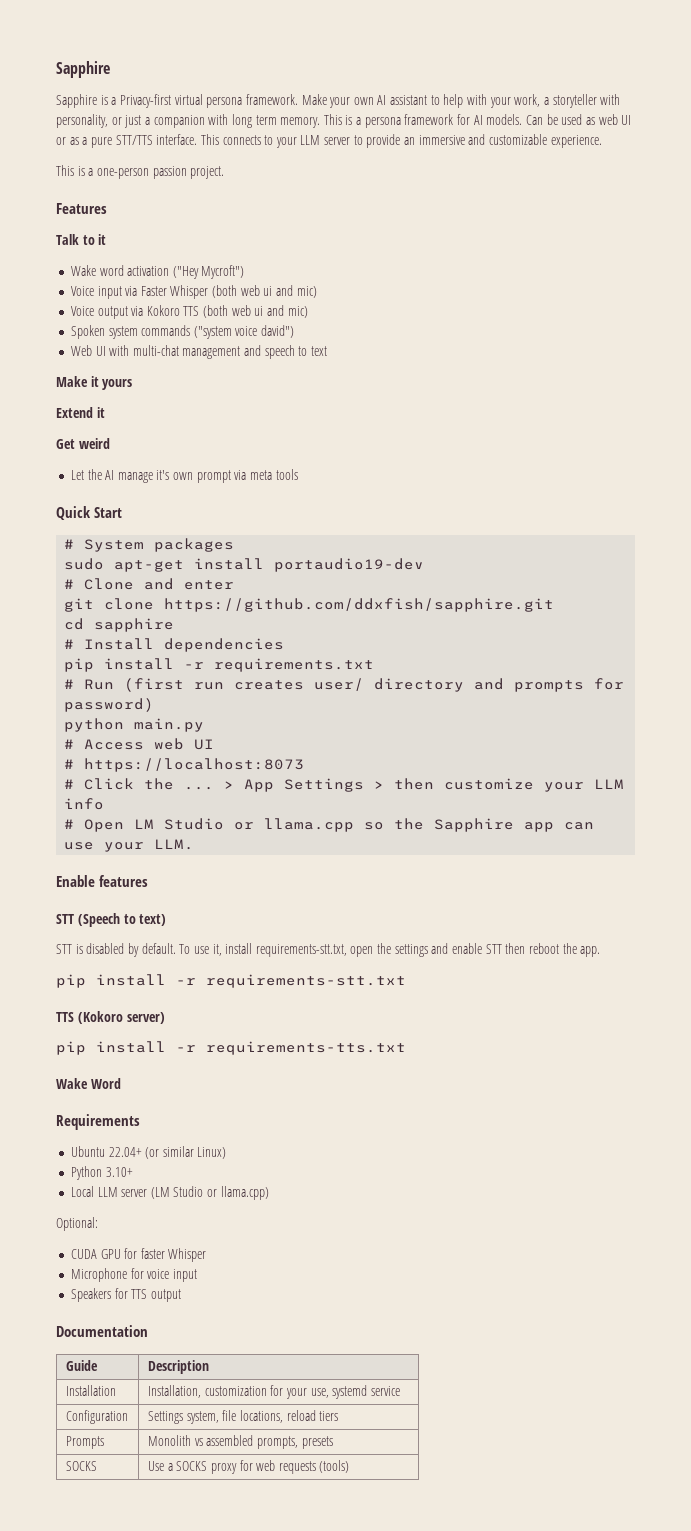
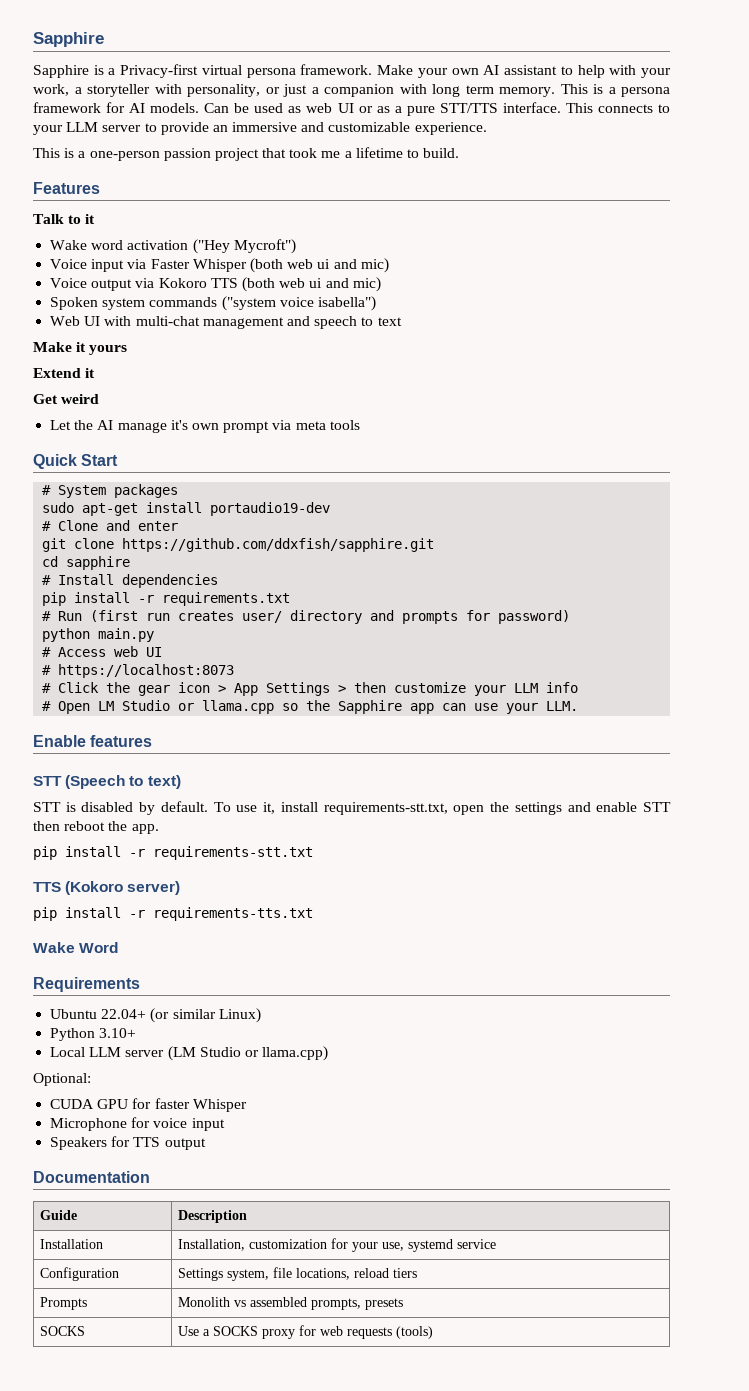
[190,166,225,179] project. -> [214,147,460,161] project that took me a lifetime to build.
[261,325,295,338] david") -> [317,296,376,311] isabella")
[184,786,215,790] ... -> [138,682,211,696] gear icon

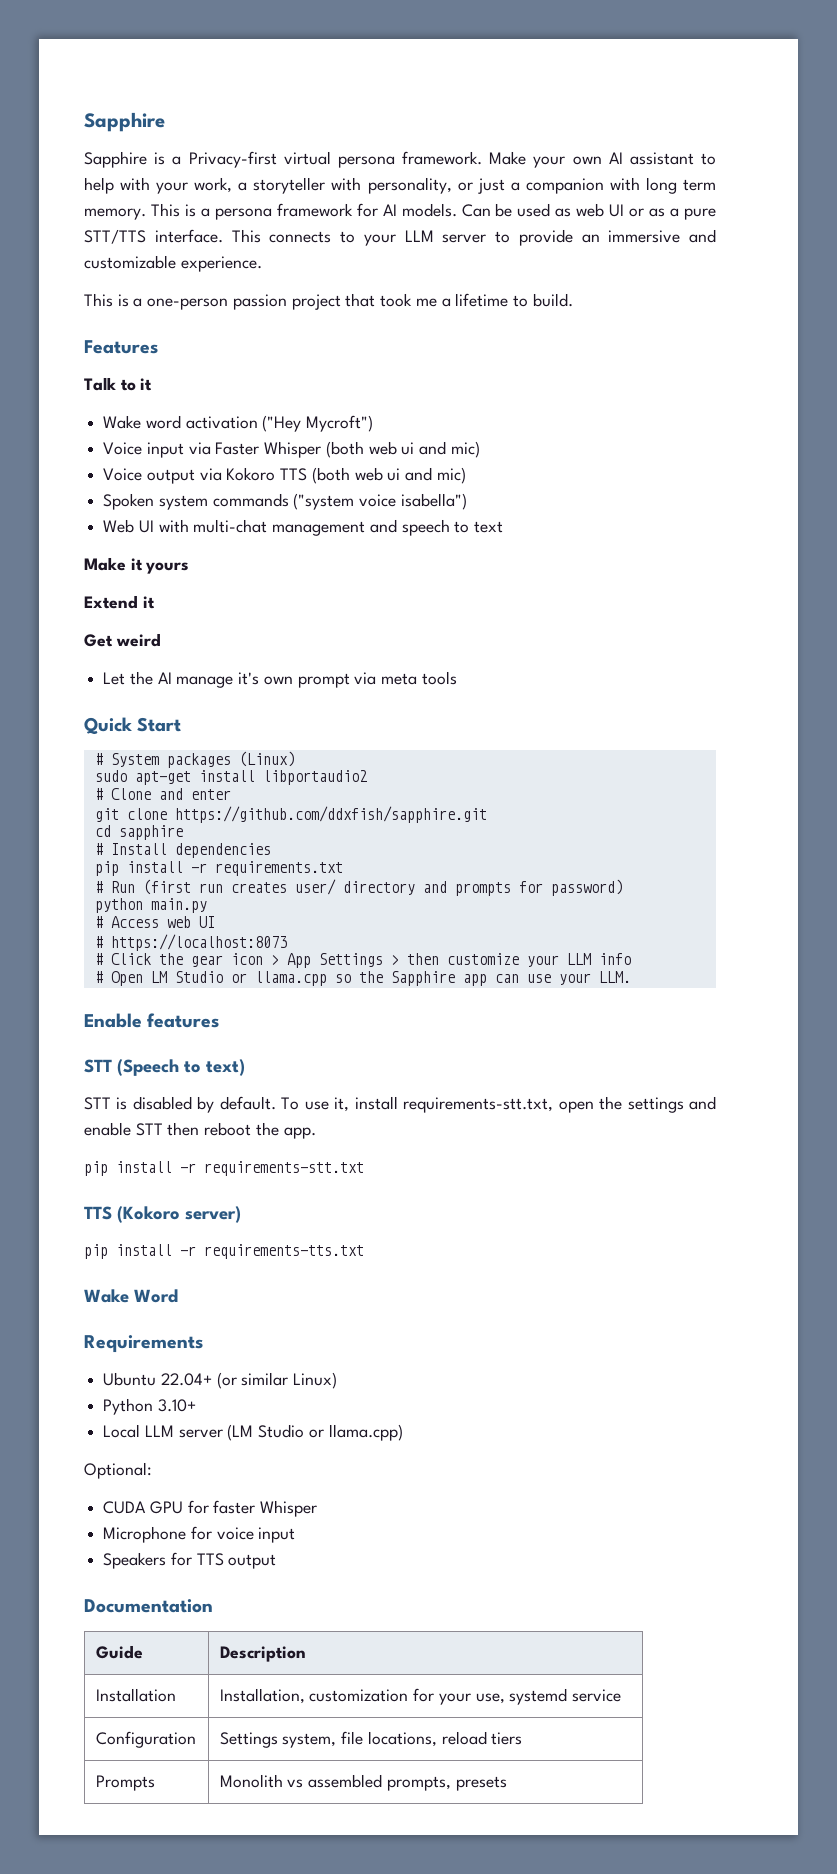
(179, 491) none -> [238,751,295,767] (Linux)
[210,502,331,516] portaudio19-dev -> [262,770,367,785] libportaudio2
[40,1326,86,1336] [178,1325,434,1339] // SOCKS | Use a SOCKS proxy for web requests (tools) -> (507, 1783) none

